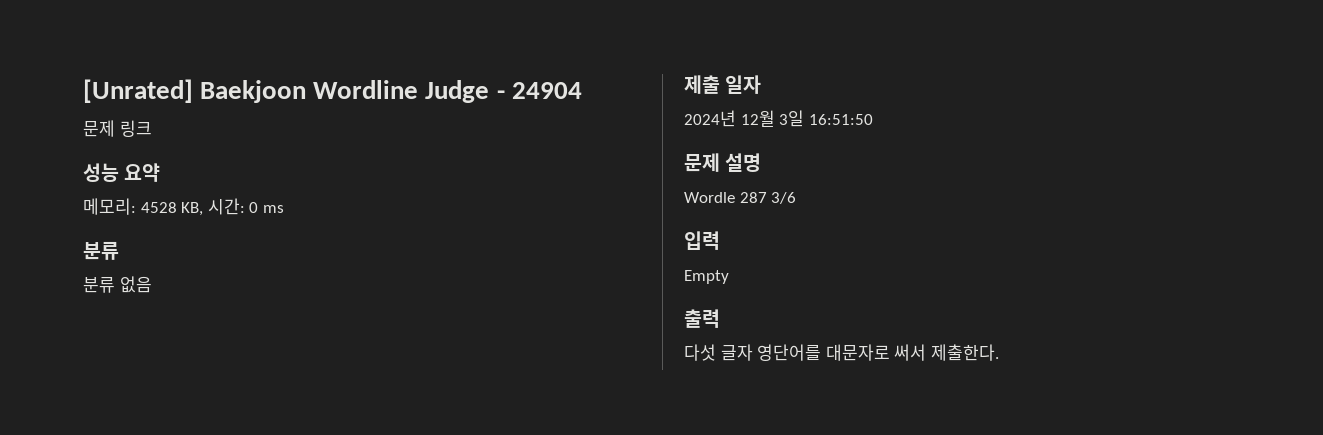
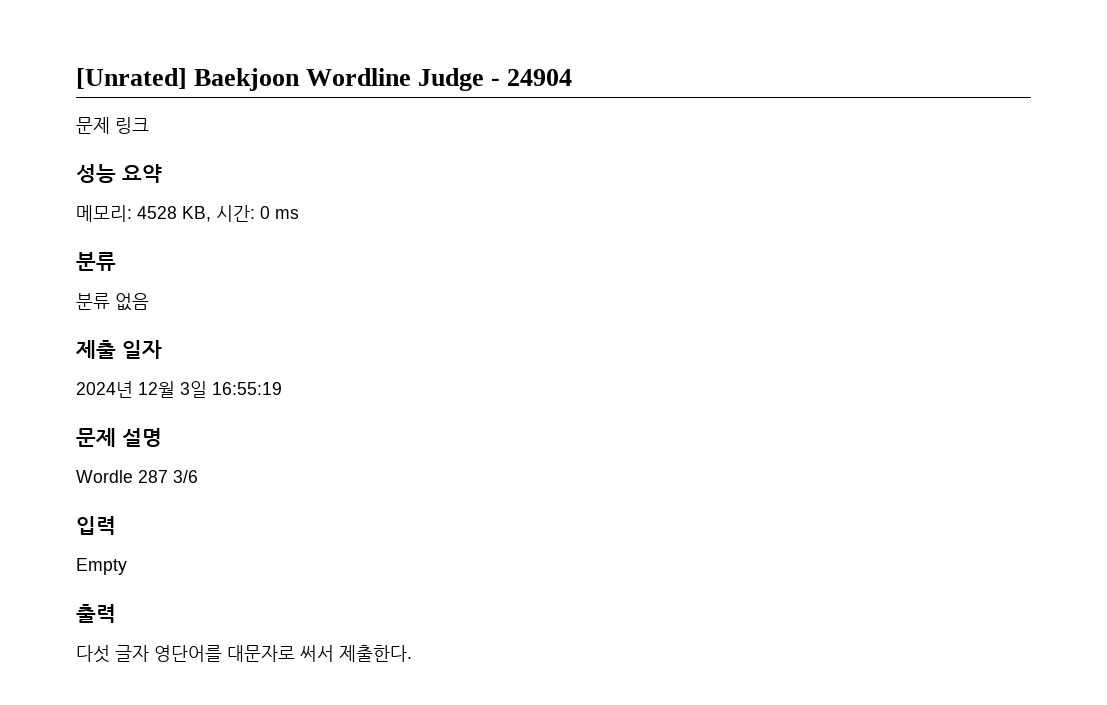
[808,114,873,125] 16:51:50 -> [212,382,282,395] 16:55:19

